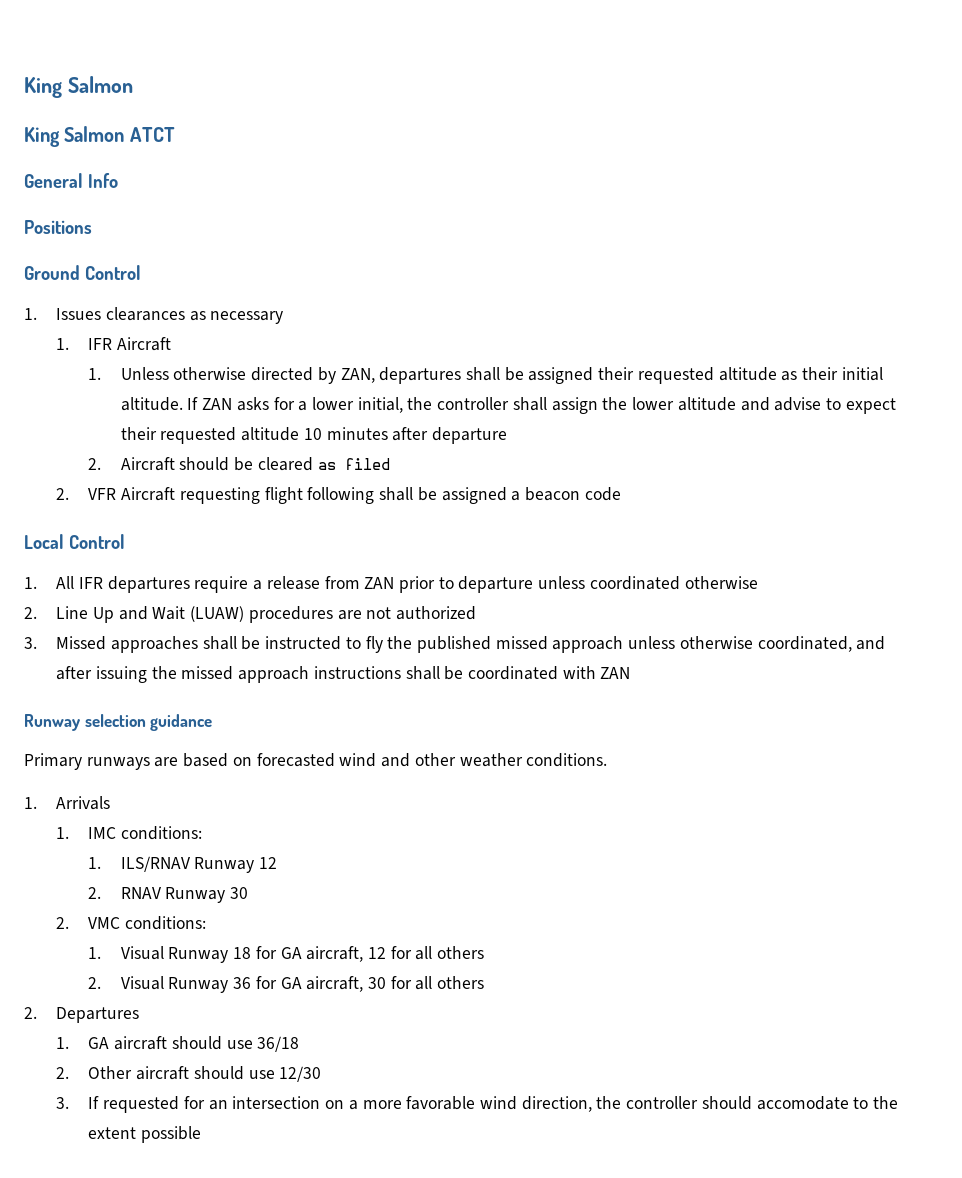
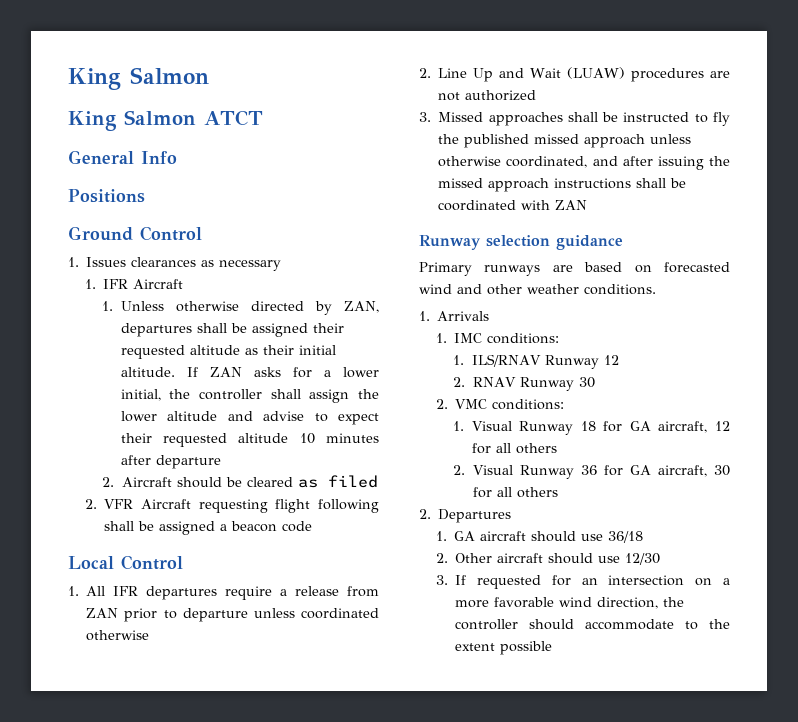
[756,1096,849,1110] accomodate -> [585,619,675,630] accommodate

